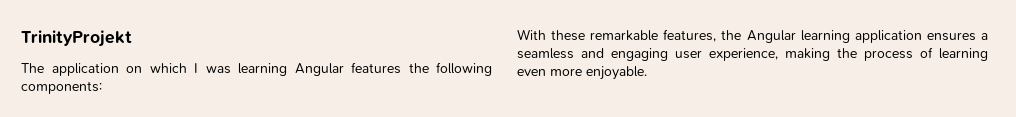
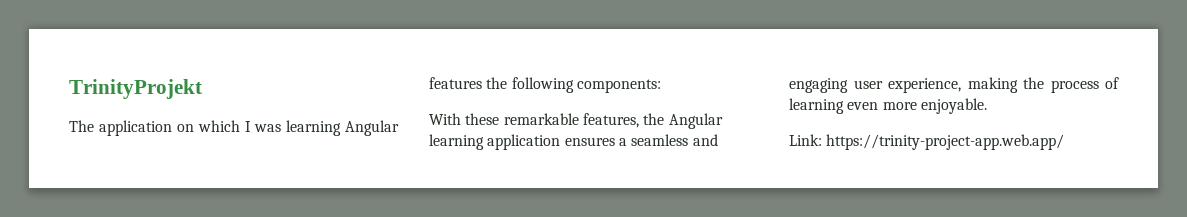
(647, 73) none -> [789,134,1065,150] // Link: https://trinity-project-app.web.app/

